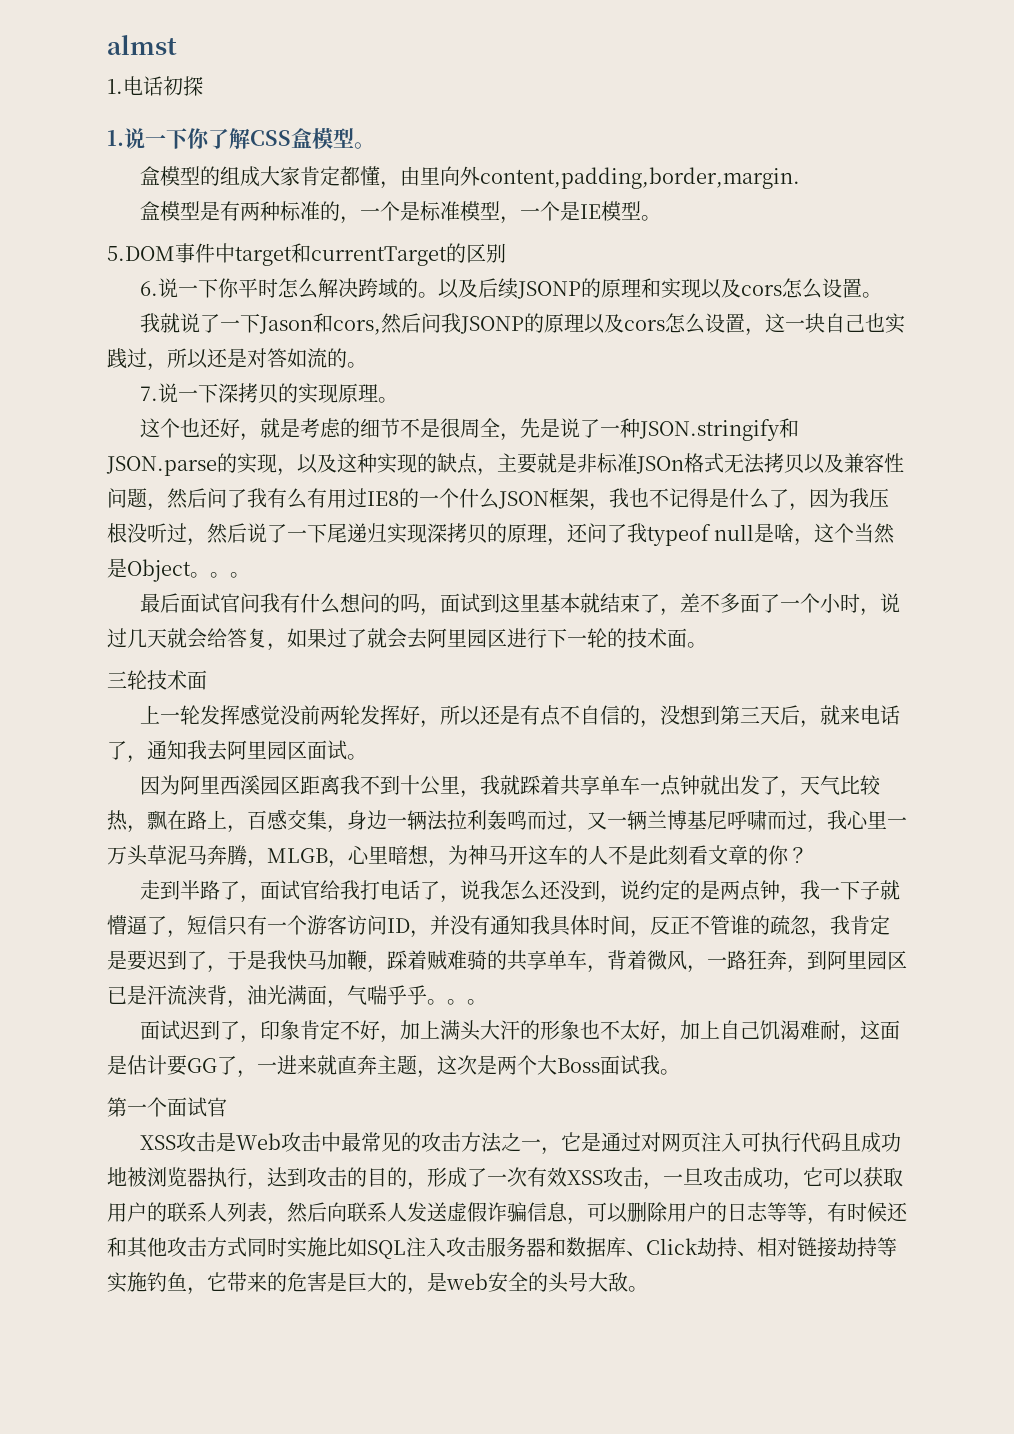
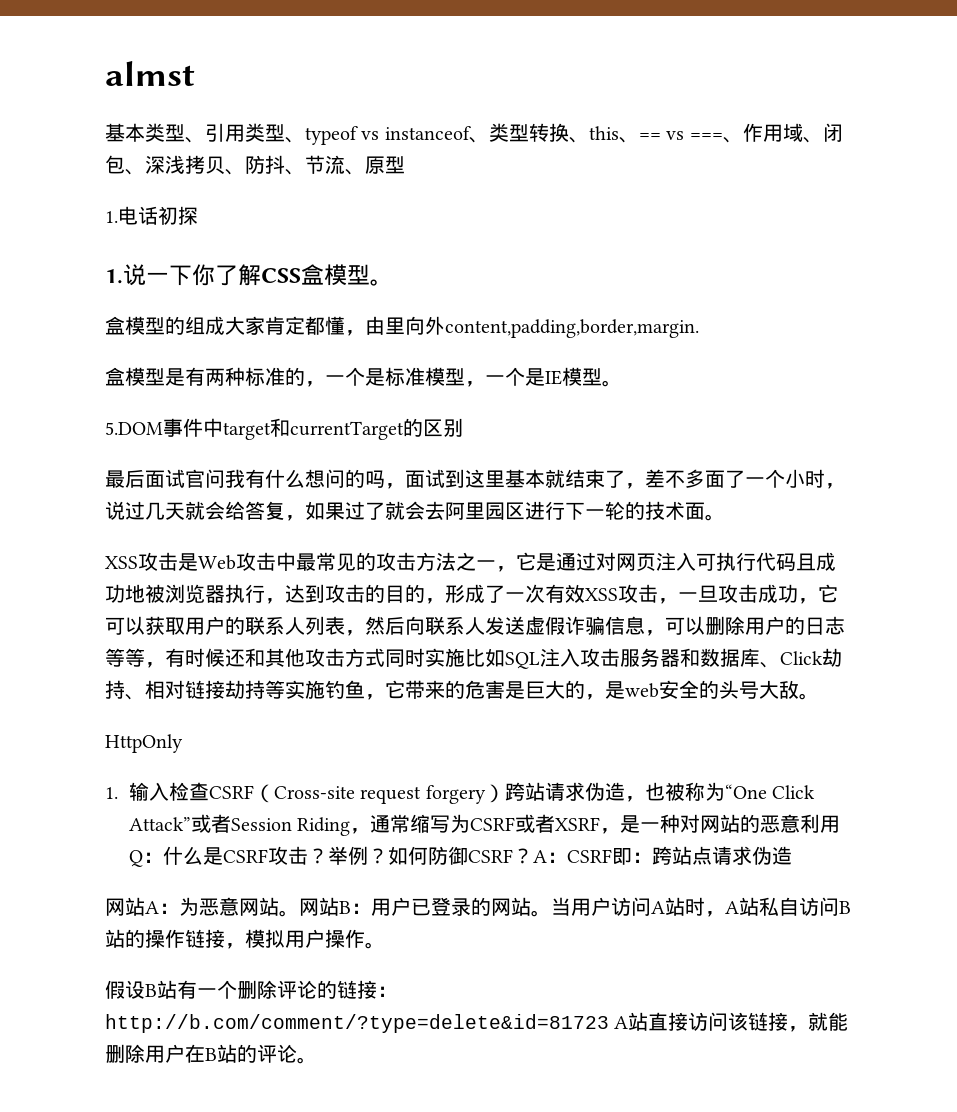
(177, 45) none -> [105,123,843,145] [105,155,405,175] // 基本类型、引用类型、typeof vs instanceof、类型转换、this、== vs ===、作用域、闭包、深浅拷贝、防抖、节流、原型
[139,278,882,299] [139,313,905,336] [107,348,367,371] [139,383,398,404] [139,418,799,441] [106,453,904,476] [107,488,889,511] [107,523,896,546] [107,558,250,582] // 6.说一下你平时怎么解决跨域的。以及后续JSONP的原理和实现以及cors怎么设置。 // 我就说了一下Jason和cors,然后问我JSONP的原理以及cors怎么设置，这一块自己也实践过，所以还是对答如流的。 // 7.说一下深拷贝的实现原理。 // 这个也还好，就是考虑的细节不是很周全，先是说了一种JSON.stringify和JSON.parse的实现，以及这种实现的缺点，主要就是非标准JSOn格式无法拷贝以及兼容性问题，然后问了我有么有用过IE8的一个什么JSON框架，我也不记得是什么了，因为我压根没听过，然后说了一下尾递归实现深拷贝的原理，还问了我typeof null是啥，这个当然是Object。。。 -> (463, 427) none
[107,670,207,690] [139,704,900,728] [107,740,367,763] [139,775,881,798] [107,809,907,833] [107,845,808,868] [139,880,900,903] [107,915,890,938] [107,950,907,973] [107,985,487,1008] [139,1020,900,1043] [107,1055,680,1078] [107,1097,227,1117] // 三轮技术面 // 上一轮发挥感觉没前两轮发挥好，所以还是有点不自信的，没想到第三天后，就来电话了，通知我去阿里园区面试。 // 因为阿里西溪园区距离我不到十公里，我就踩着共享单车一点钟就出发了，天气比较热，飘在路上，百感交集，身边一辆法拉利轰鸣而过，又一辆兰博基尼呼啸而过，我心里一万头草泥马奔腾，MLGB，心里暗想，为神马开这车的人不是此刻看文章的你？ // 走到半路了，面试官给我打电话了，说我怎么还没到，说约定的是两点钟，我一下子就懵逼了，短信只有一个游客访问ID，并没有通知我具体时间，反正不管谁的疏忽，我肯定是要迟到了，于是我快马加鞭，踩着贼难骑的共享单车，背着微风，一路狂奔，到阿里园区已是汗流浃背，油光满面，气喘乎乎。。。 // 面试迟到了，印象肯定不好，加上满头大汗的形象也不太好，加上自己饥渴难耐，这面是估计要GG了，一进来就直奔主题，这次是两个大Boss面试我。 // 第一个面试官 -> (725, 517) none
(648, 1289) none -> [105,734,183,753] [105,782,815,804] [128,814,841,836] [128,846,792,867] [105,897,851,917] [105,929,385,949] [105,980,397,999] [105,1012,849,1033] [105,1044,317,1064] // HttpOnly // 1.输入检查CSRF（Cross-site request forgery）跨站请求伪造，也被称为“One Click Attack”或者Session Riding，通常缩写为CSRF或者XSRF，是一种对网站的恶意利用Q：什么是CSRF攻击？举例？如何防御CSRF？A：CSRF即：跨站点请求伪造 // 网站A：为恶意网站。网站B：用户已登录的网站。当用户访问A站时，A站私自访问B站的操作链接，模拟用户操作。 // 假设B站有一个删除评论的链接：http://b.com/comment/?type=delete&id=81723 A站直接访问该链接，就能删除用户在B站的评论。

